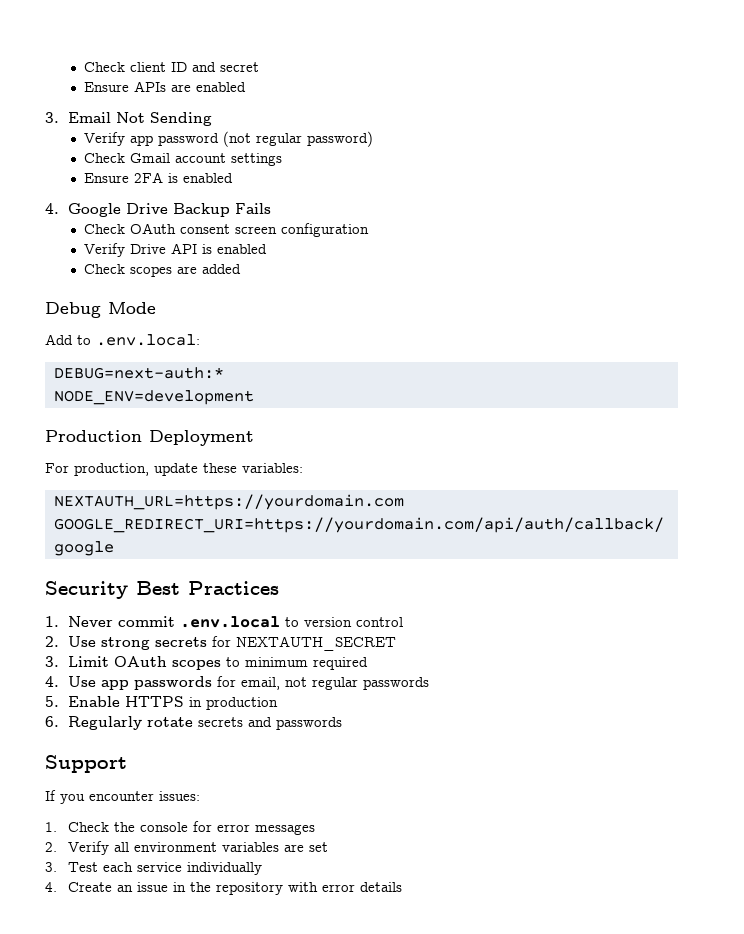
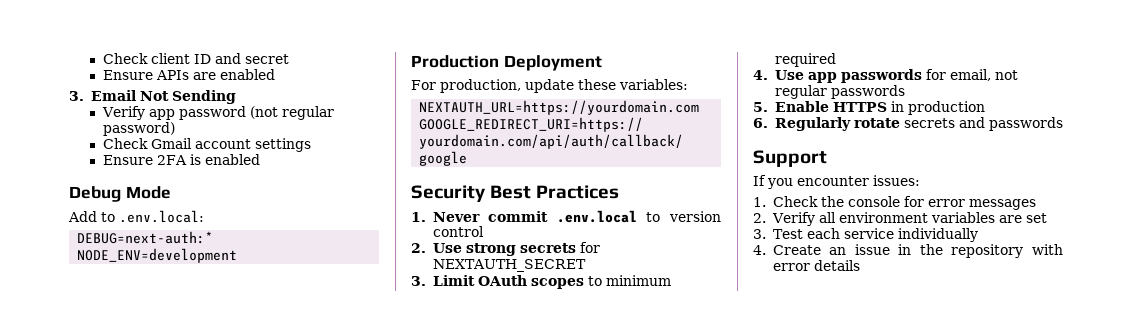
[45,203,272,217] [84,223,370,237] [84,243,268,257] [84,264,242,277] // 4. Google Drive Backup Fails // Check OAuth consent screen configuration // Verify Drive API is enabled // Check scopes are added -> (260, 159) none

